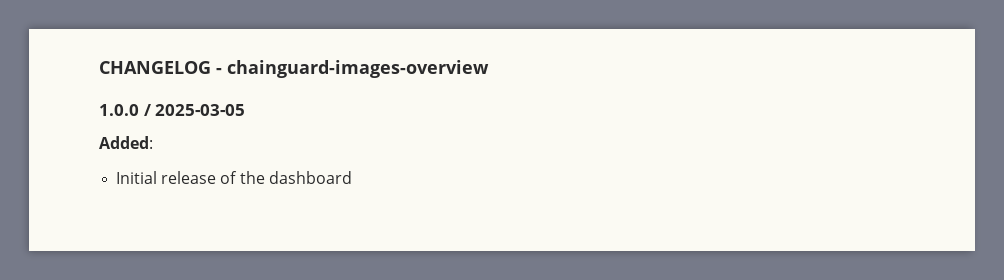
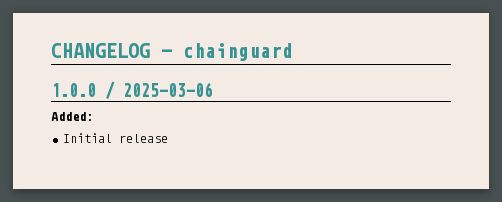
[227,60,489,78] chainguard-images-overview -> [183,43,293,61] chainguard
[155,104,246,116] 2025-03-05 -> [123,82,213,97] 2025-03-06
[220,171,352,184] of the dashboard -> (168, 138) none

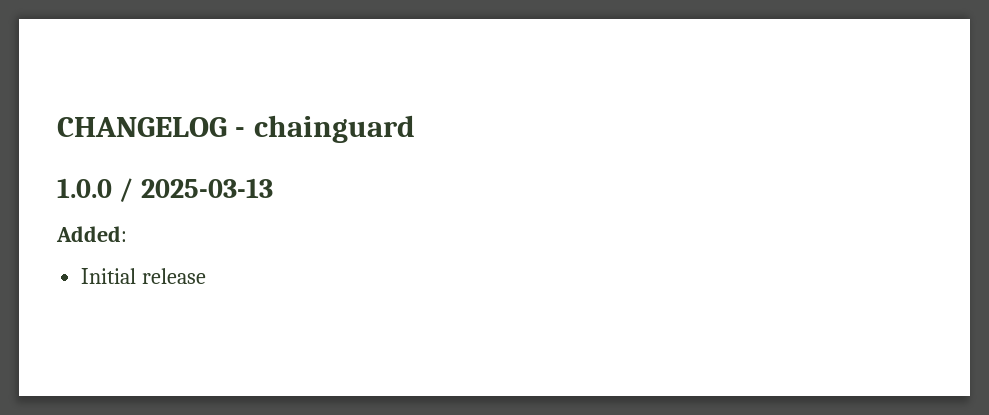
[123,82,213,97] 2025-03-06 -> [140,178,273,198] 2025-03-13

